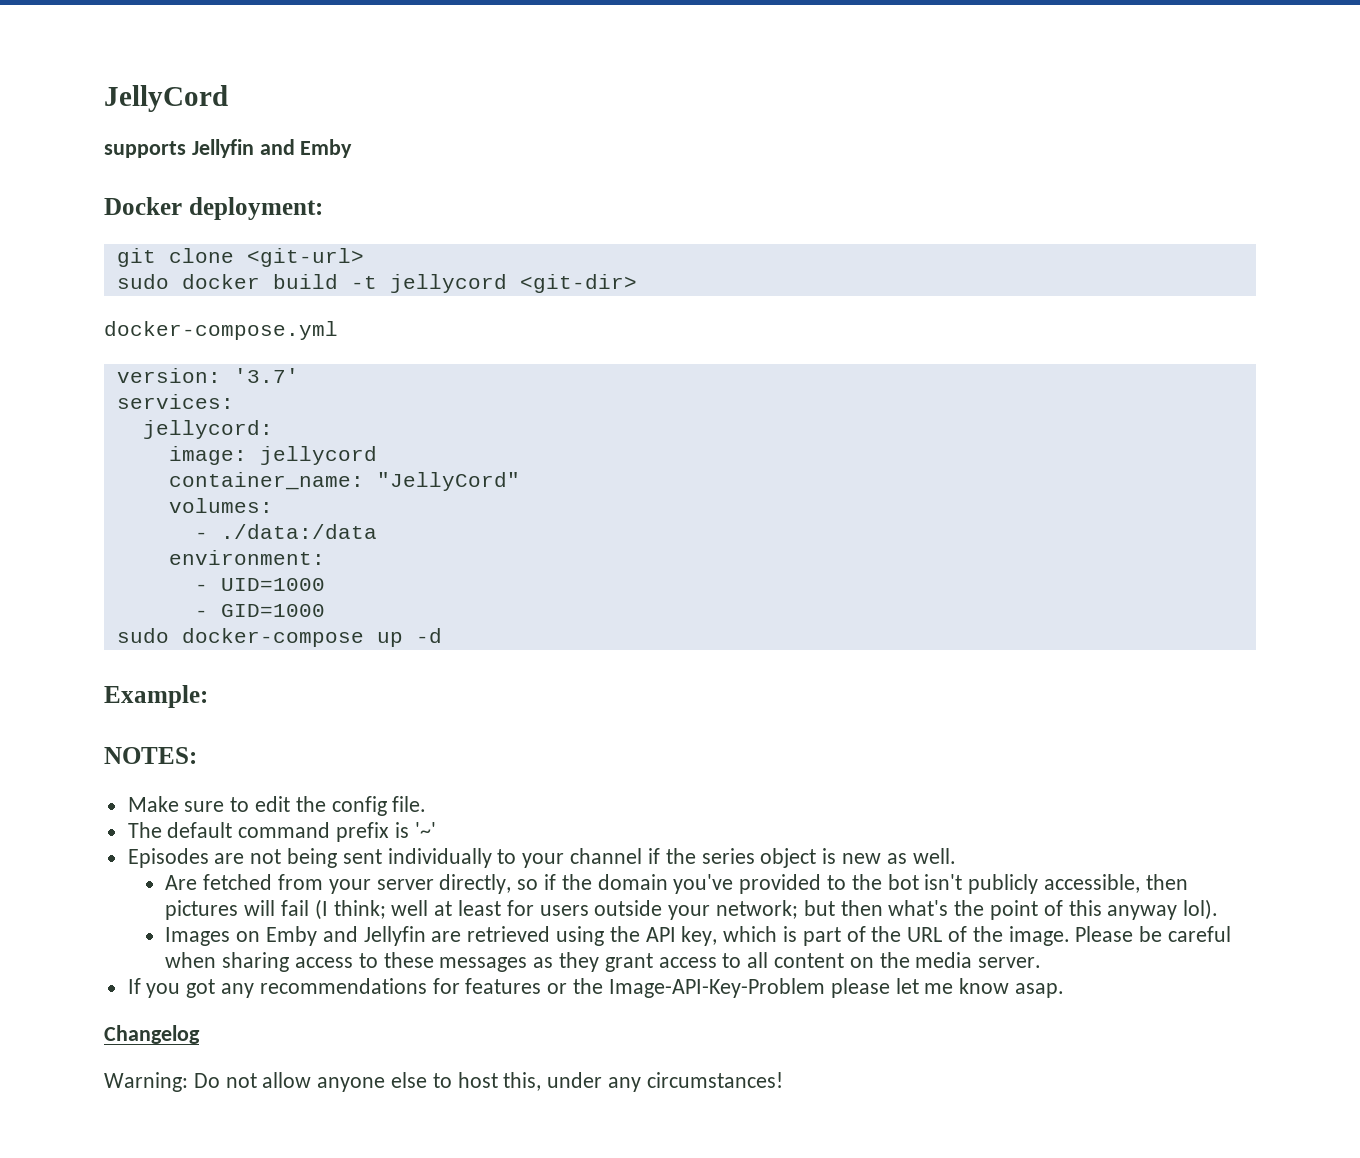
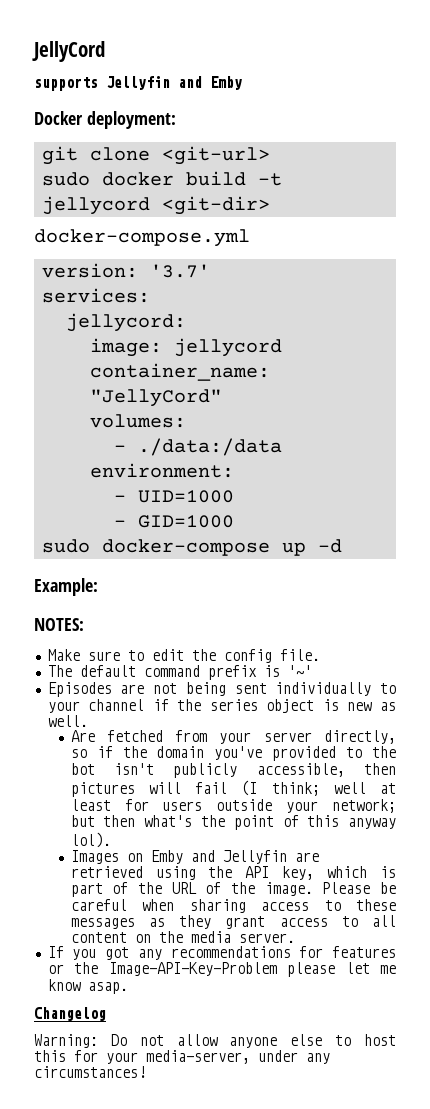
[503,1072,542,1091] this, -> [34,1050,250,1064] this for your media-server,

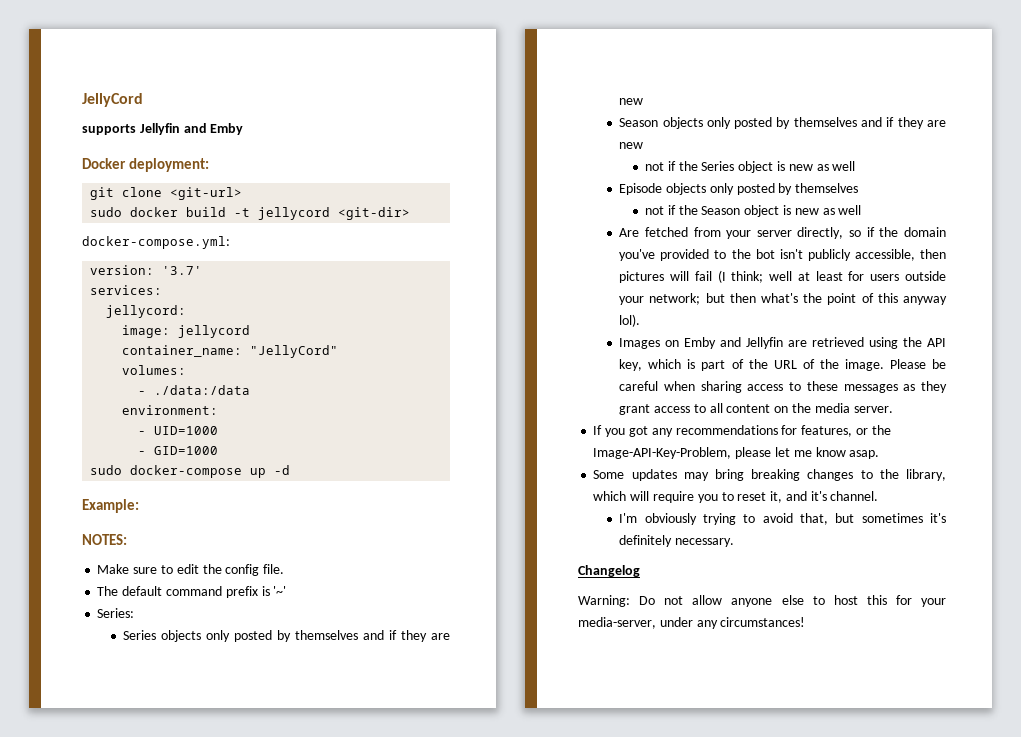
[34,229,250,247] docker-compose.yml -> [82,236,230,249] docker-compose.yml:
[47,682,396,697] [47,699,396,713] [47,715,88,727] Episodes are not being sent individually to your channel if the series object is new as well. -> [97,608,135,618] [123,630,451,642] [619,98,644,105] [619,117,946,129] [619,142,644,149] [645,161,856,173] [619,183,859,195] [645,205,862,217] Series: // Series objects only posted by themselves and if they are new // Season objects only posted by themselves and if they are new // not if the Series object is new as well // Episode objects only posted by themselves // not if the Season object is new as well
[332,946,396,958] features -> [801,425,853,437] features,
[108,962,277,976] Image-API-Key-Problem -> [593,447,732,459] Image-API-Key-Problem,
(128, 988) none -> [593,469,946,481] [593,491,879,503] [619,513,946,525] [619,535,735,547] // Some updates may bring breaking changes to the library, which will require you to reset it, and it's channel. // I'm obviously trying to avoid that, but sometimes it's definitely necessary.

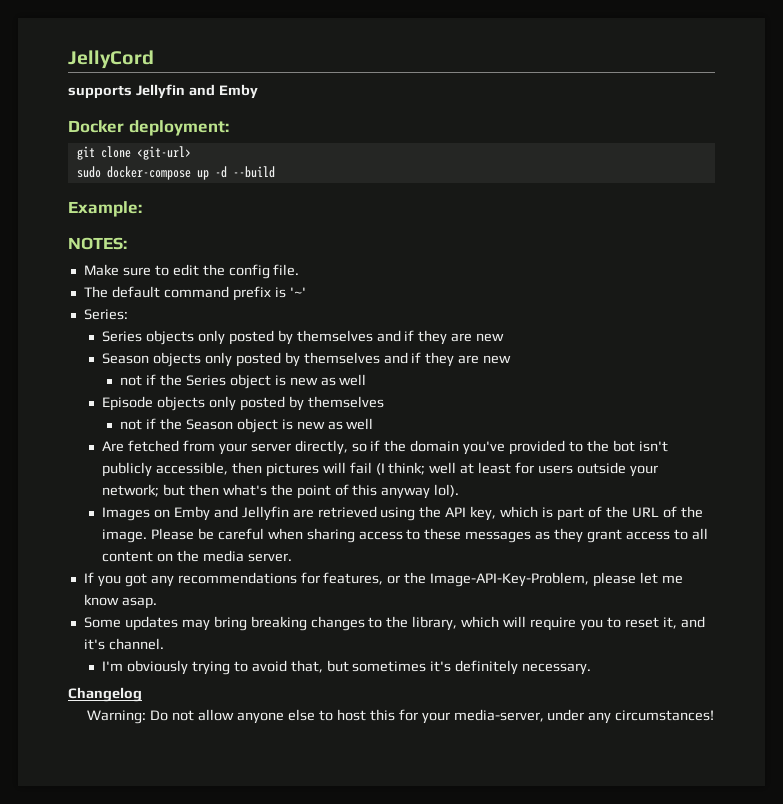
[90,207,411,220] [82,236,230,249] [90,265,203,275] [90,285,163,295] [106,305,187,318] [122,325,251,338] [122,345,339,358] [122,365,187,375] [138,385,251,395] [122,405,219,415] [138,426,219,435] [138,446,219,455] // sudo docker build -t jellycord <git-dir> // docker-compose.yml: // version: '3.7' // services: // jellycord: // image: jellycord // container_name: "JellyCord" // volumes: // - ./data:/data // environment: // - UID=1000 // - GID=1000 -> (191, 153) none
(291, 470) none -> [232,166,275,178] --build

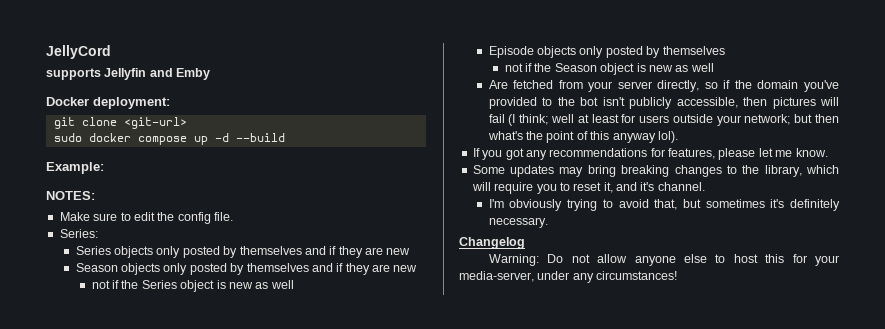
[106,166,191,180] docker-compose -> [88,133,187,145] docker compose
[83,286,306,301] // The default command prefix is '~' -> (233, 216) none
[102,506,703,521] [102,528,708,543] [102,550,292,562] // Images on Emby and Jellyfin are retrieved using the API key, which is part of the URL of the image. Please be careful when sharing access to these messages as they grant access to all content on the media server. -> (678, 137) none
[387,572,590,587] or the Image-API-Key-Problem, -> (715, 153) none
[83,594,157,609] know asap. -> [795,148,828,157] know.

